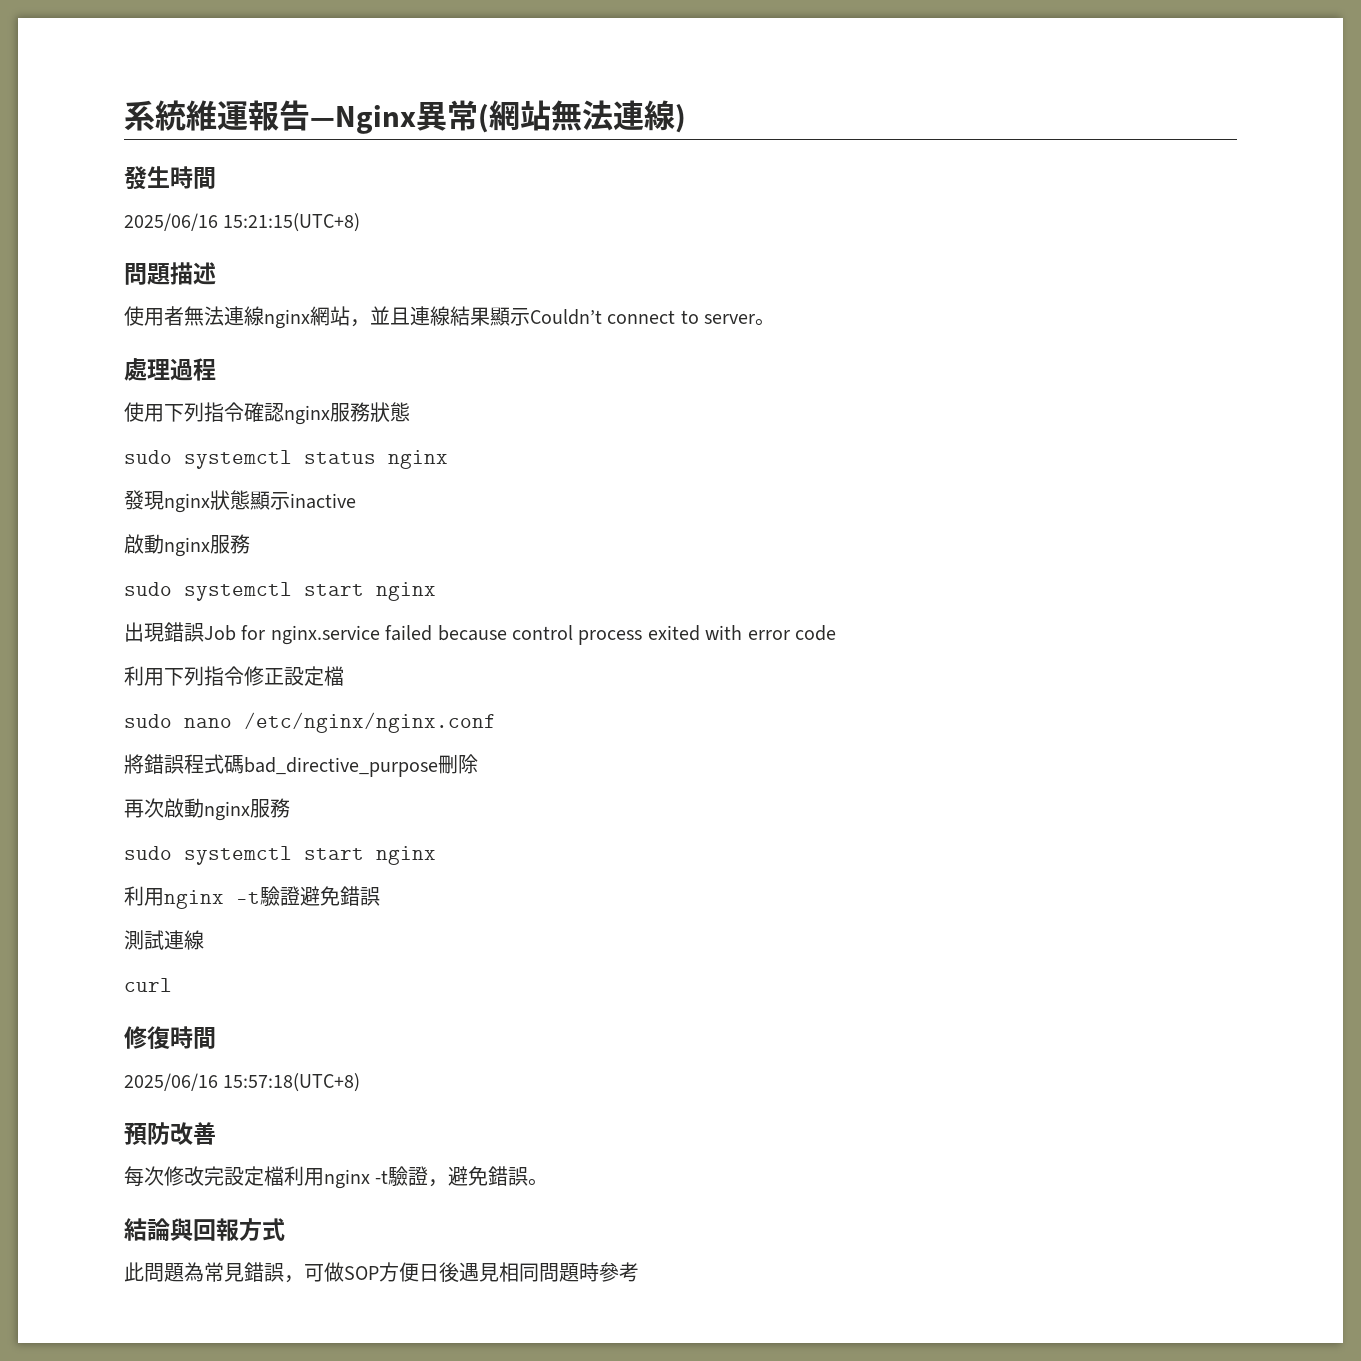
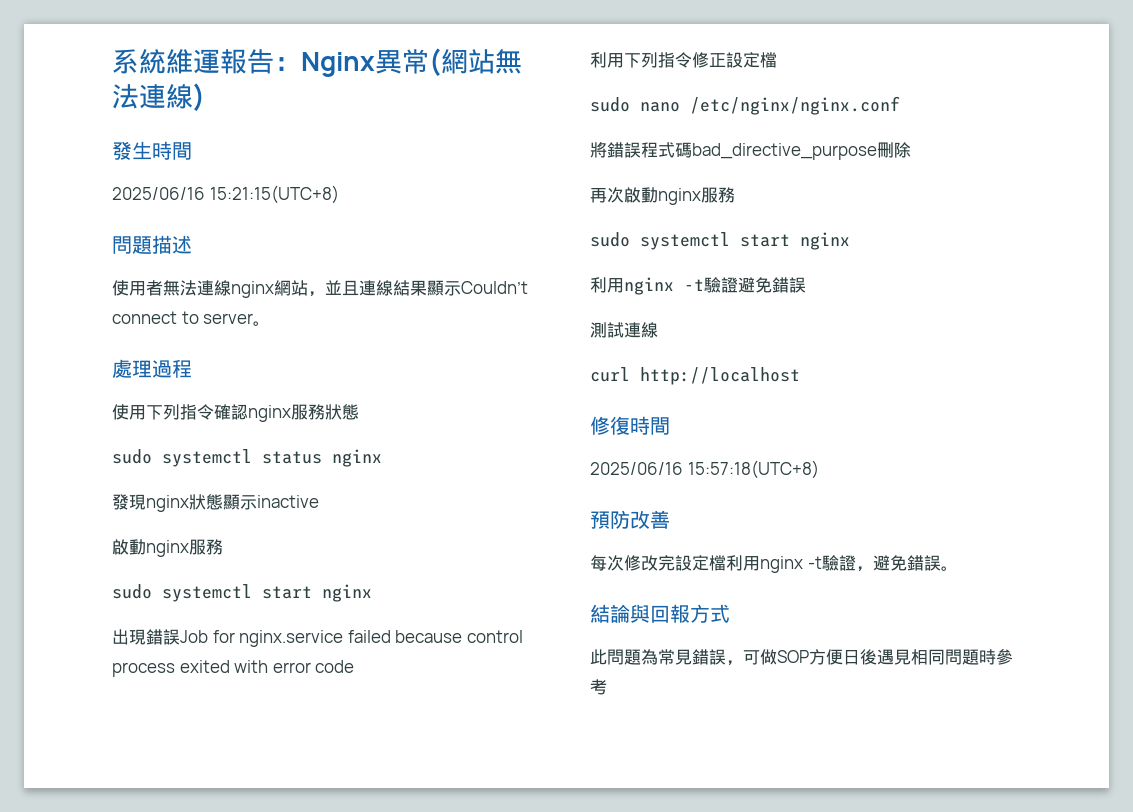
[310,105,416,134] —Nginx -> [274,52,375,77] ：Nginx
(172, 985) none -> [640,367,800,385] http://localhost

